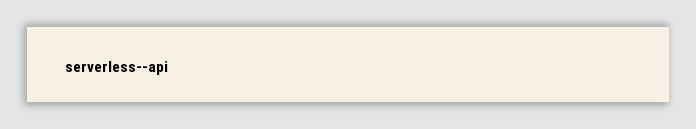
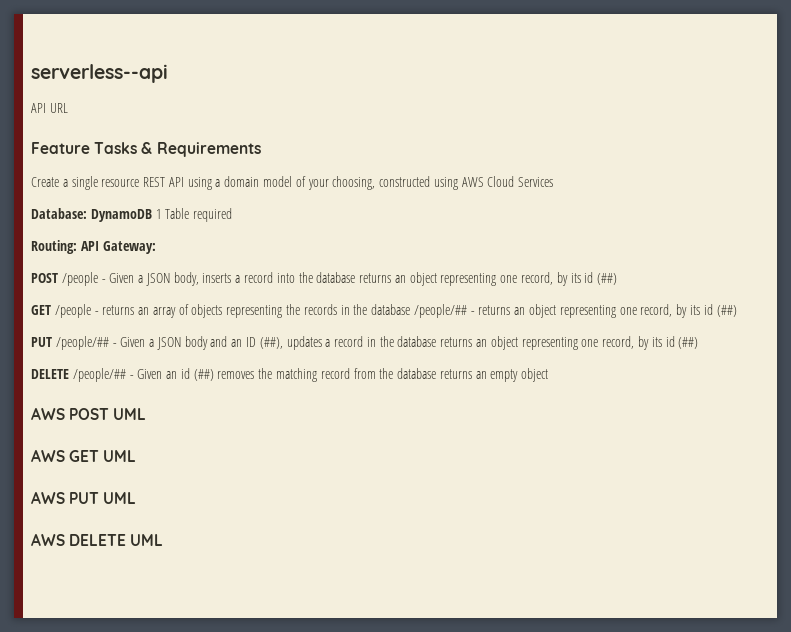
(168, 68) none -> [31,103,68,113] [31,142,261,157] [31,176,554,190] [31,208,233,222] [31,240,156,254] [31,272,618,286] [31,304,737,318] [31,336,699,350] [31,368,549,382] [31,407,147,420] [31,449,137,462] [31,491,137,504] [31,533,164,546] // API URL // Feature Tasks & Requirements // Create a single resource REST API using a domain model of your choosing, constructed using AWS Cloud Services // Database: DynamoDB 1 Table required // Routing: API Gateway: // POST /people - Given a JSON body, inserts a record into the database returns an object representing one record, by its id (##) // GET /people - returns an array of objects representing the records in the database /people/## - returns an object representing one record, by its id (##) // PUT /people/## - Given a JSON body and an ID (##), updates a record in the database returns an object representing one record, by its id (##) // DELETE /people/## - Given an id (##) removes the matching record from the database returns an empty object // AWS POST UML // AWS GET UML // AWS PUT UML // AWS DELETE UML

